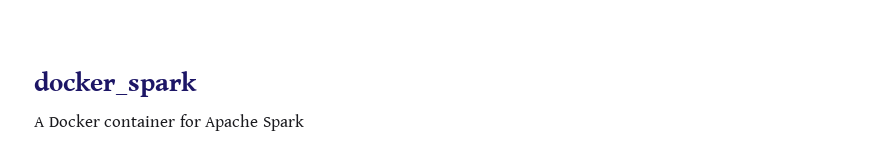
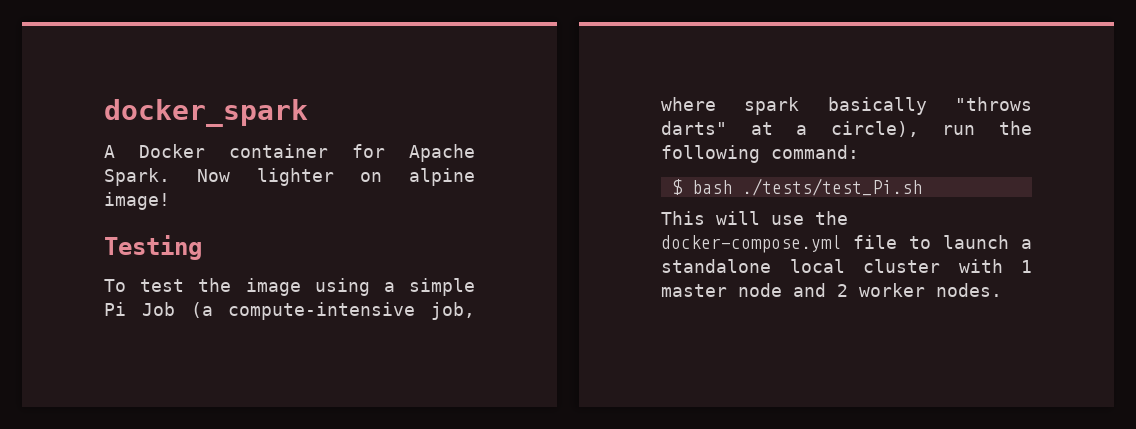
[262,114,304,131] Spark -> [104,168,475,186] [104,192,170,210] [104,235,202,260] [104,278,475,296] [104,302,475,320] [661,97,1032,115] [661,121,1032,137] [661,145,859,163] [671,178,922,196] [661,211,848,225] [661,235,1032,253] [661,259,1032,273] [661,283,1002,297] Spark. Now lighter on alpine image! // Testing // To test the image using a simple Pi Job (a compute-intensive job, where spark basically "throws darts" at a circle), run the following command: // $ bash ./tests/test_Pi.sh // This will use the docker-compose.yml file to launch a standalone local cluster with 1 master node and 2 worker nodes.

